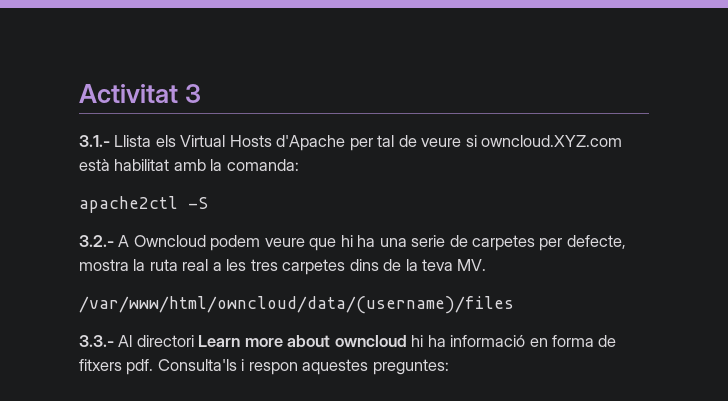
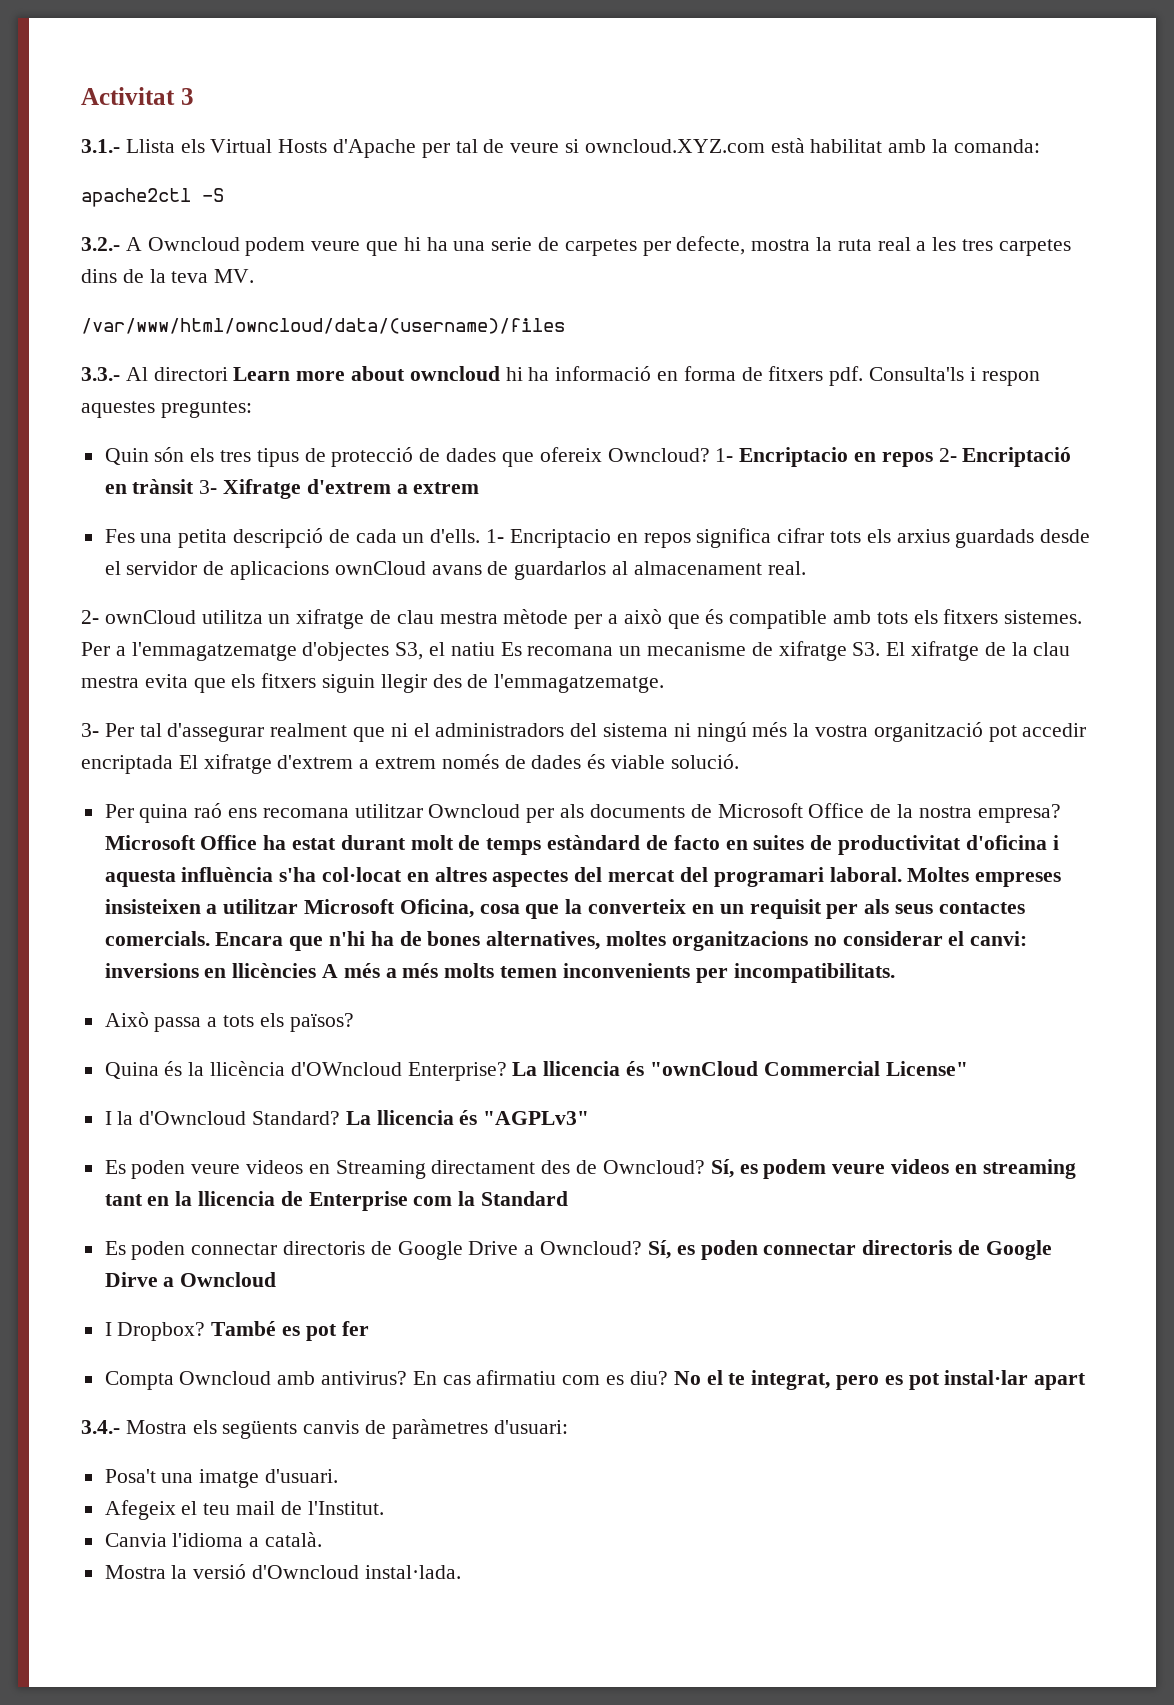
(449, 367) none -> [104,447,1072,467] [104,479,480,499] [104,528,1091,548] [104,561,806,580] [81,609,1083,629] [81,641,1071,661] [81,673,665,693] [81,722,1087,742] [81,754,739,774] [104,803,1061,823] [104,835,1059,855] [104,867,1062,887] [104,899,1025,919] [104,931,1028,951] [104,963,895,983] [104,1012,354,1032] [104,1061,968,1081] [104,1110,590,1125] [104,1159,1076,1179] [104,1191,569,1211] [104,1240,1052,1260] [104,1272,277,1287] [104,1321,369,1341] [104,1370,1087,1390] [81,1419,568,1439] [104,1469,339,1488] [104,1500,384,1520] [104,1532,323,1547] [104,1564,461,1579] // Quin són els tres tipus de protecció de dades que ofereix Owncloud? 1- Encriptacio en repos 2- Encriptació en trànsit 3- Xifratge d'extrem a extrem // Fes una petita descripció de cada un d'ells. 1- Encriptacio en repos significa cifrar tots els arxius guardads desde el servidor de aplicacions ownCloud avans de guardarlos al almacenament real. // 2- ownCloud utilitza un xifratge de clau mestra mètode per a això que és compatible amb tots els fitxers sistemes. Per a l'emmagatzematge d'objectes S3, el natiu Es recomana un mecanisme de xifratge S3. El xifratge de la clau mestra evita que els fitxers siguin llegir des de l'emmagatzematge. // 3- Per tal d'assegurar realment que ni el administradors del sistema ni ningú més la vostra organització pot accedir encriptada El xifratge d'extrem a extrem només de dades és viable solució. // Per quina raó ens recomana utilitzar Owncloud per als documents de Microsoft Office de la nostra empresa? Microsoft Office ha estat durant molt de temps estàndard de facto en suites de productivitat d'oficina i aquesta influència s'ha col·locat en altres aspectes del mercat del programari laboral. Moltes empreses insisteixen a utilitzar Microsoft Oficina, cosa que la converteix en un requisit per als seus contactes comercials. Encara que n'hi ha de bones alternatives, moltes organitzacions no considerar el canvi: inversions en llicències A més a més molts temen inconvenients per incompatibilitats. // Això passa a tots els països? // Quina és la llicència d'OWncloud Enterprise? La llicencia és "ownCloud Commercial License" // I la d'Owncloud Standard? La llicencia és "AGPLv3" // Es poden veure videos en Streaming directament des de Owncloud? Sí, es podem veure videos en streaming tant en la llicencia de Enterprise com la Standard // Es poden connectar directoris de Google Drive a Owncloud? Sí, es poden connectar directoris de Google Dirve a Owncloud // I Dropbox? També es pot fer // Compta Owncloud amb antivirus? En cas afirmatiu com es diu? No el te integrat, pero es pot instal·lar apart // 3.4.- Mostra els següents canvis de paràmetres d'usuari: // Posa't una imatge d'usuari. // Afegeix el teu mail de l'Institut. // Canvia l'idioma a català. // Mostra la versió d'Owncloud instal·lada.

